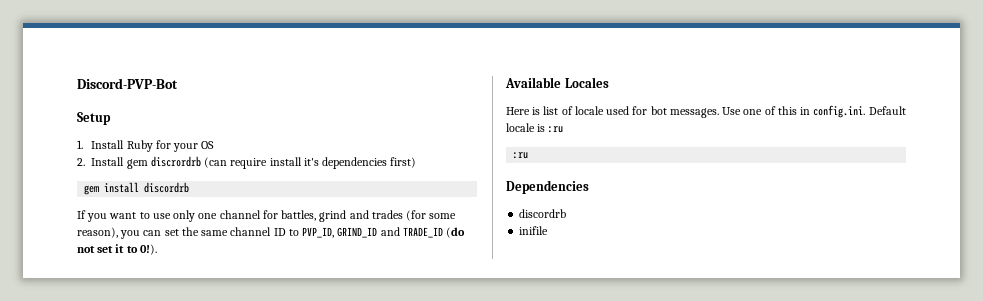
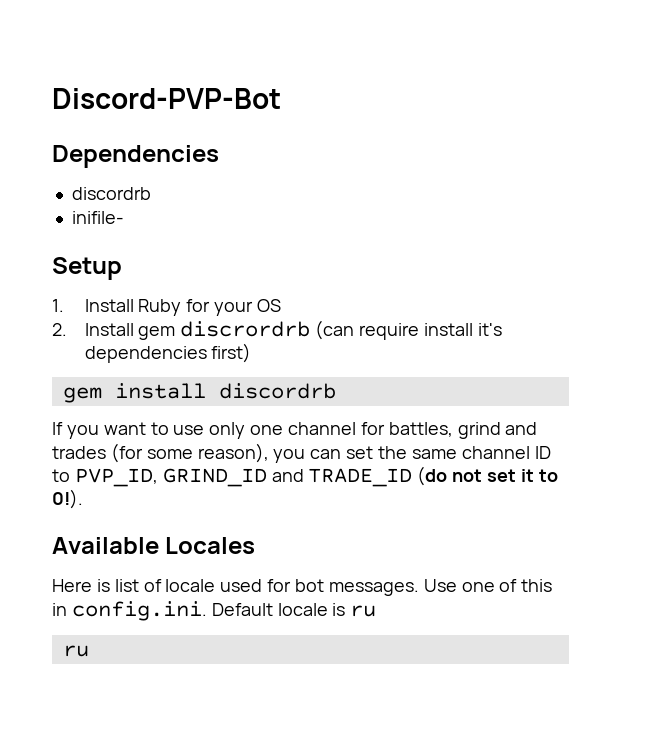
(178, 83) none -> [52,145,219,168] [71,187,151,200] [71,211,124,224] // Dependencies // discordrb // inifile-
[548,126,564,133] [513,152,529,159] [506,180,589,194] [519,209,567,218] [519,226,549,235] :ru // :ru // Dependencies // discordrb // inifile -> [350,605,377,617] [62,645,89,657] ru // ru

